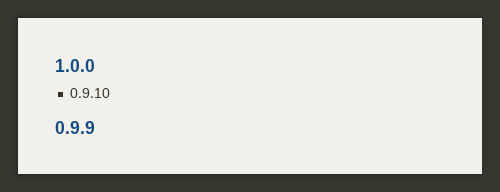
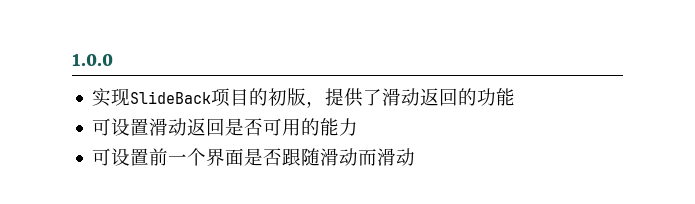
[70,88,111,98] [55,121,95,134] 0.9.10 // 0.9.9 -> [92,88,516,108] [92,118,359,136] [92,148,416,166] 实现SlideBack项目的初版，提供了滑动返回的功能 // 可设置滑动返回是否可用的能力 // 可设置前一个界面是否跟随滑动而滑动

